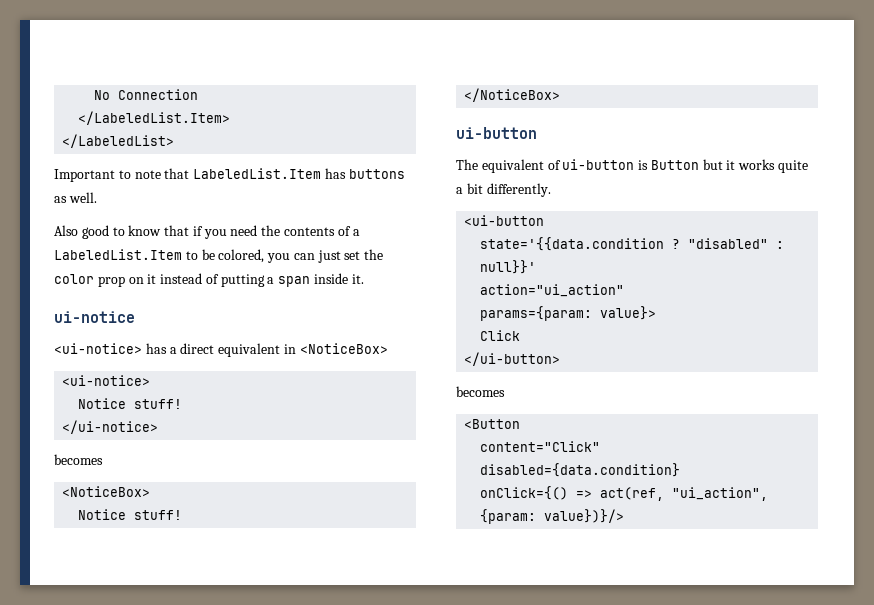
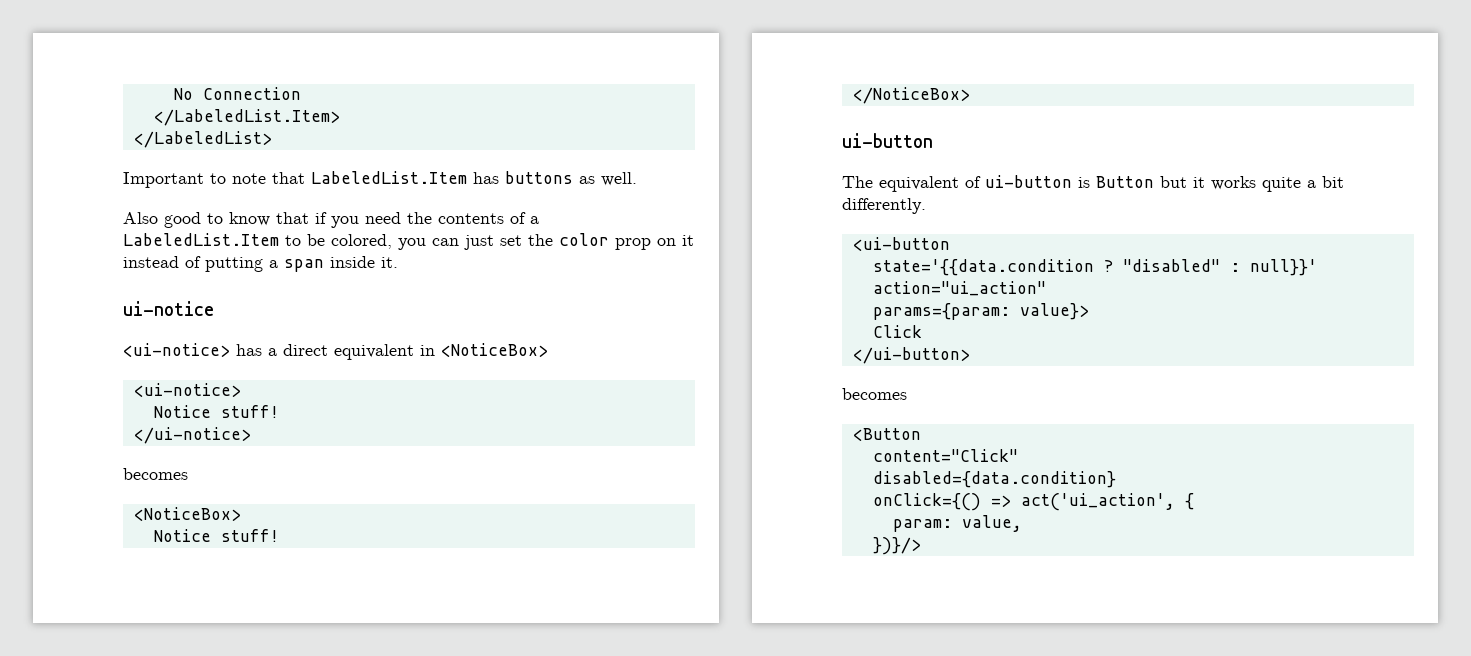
[600,487,769,501] [480,509,625,524] act(ref, "ui_action", {param: value})}/> -> [1020,493,1194,511] [892,515,1022,532] [872,537,921,555] act('ui_action', { // param: value, // })}/>

